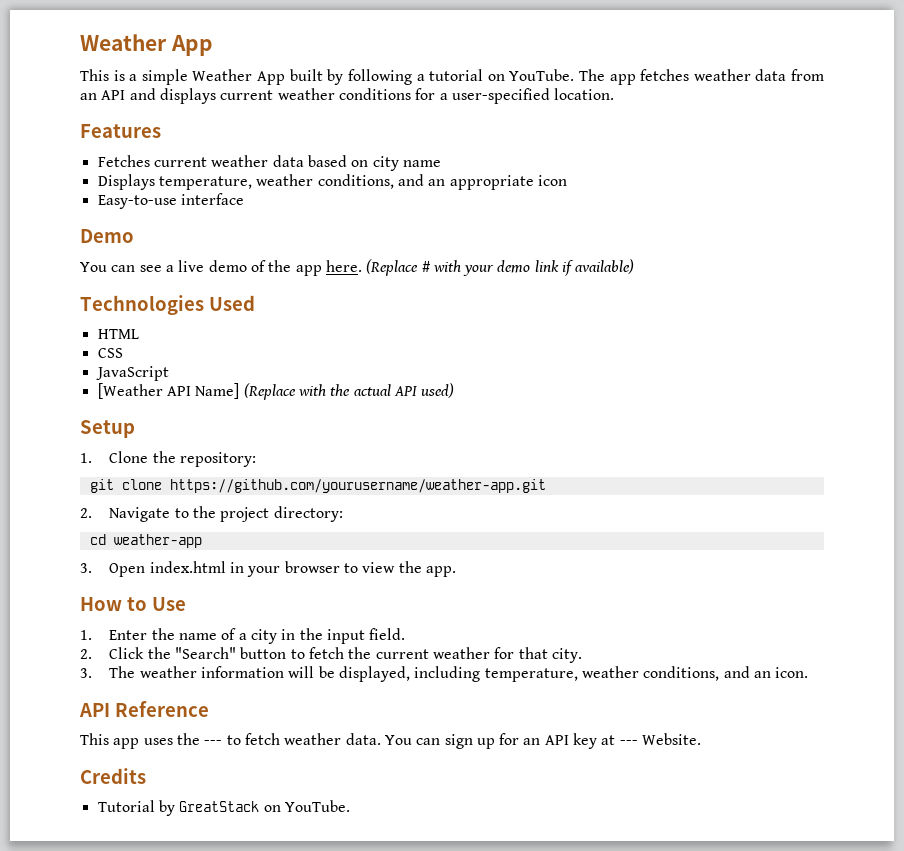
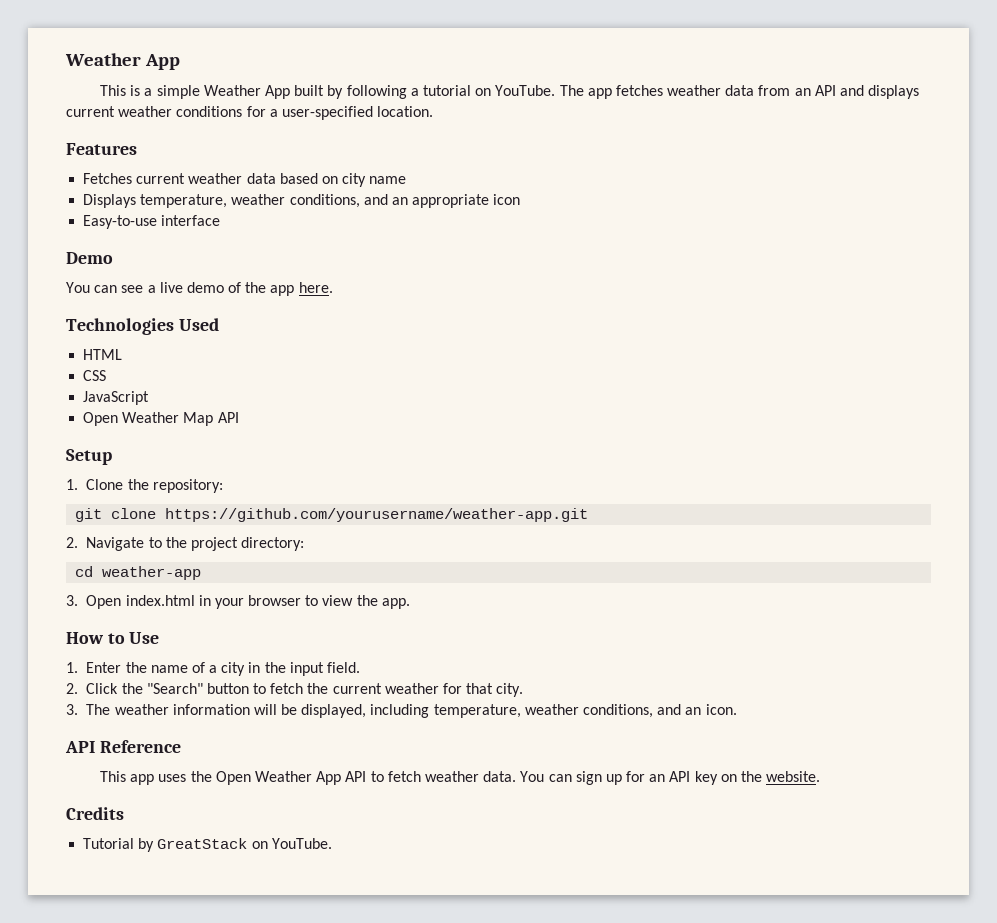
[366,259,635,276] (Replace # with your demo link if available) -> (333, 287) none
[97,383,455,400] [Weather API Name] (Replace with the actual API used) -> [83,412,239,426] Open Weather Map API
[204,740,223,745] --- -> [215,771,367,785] Open Weather App API
[601,733,702,745] at --- Website. -> [720,771,821,782] on the website.

